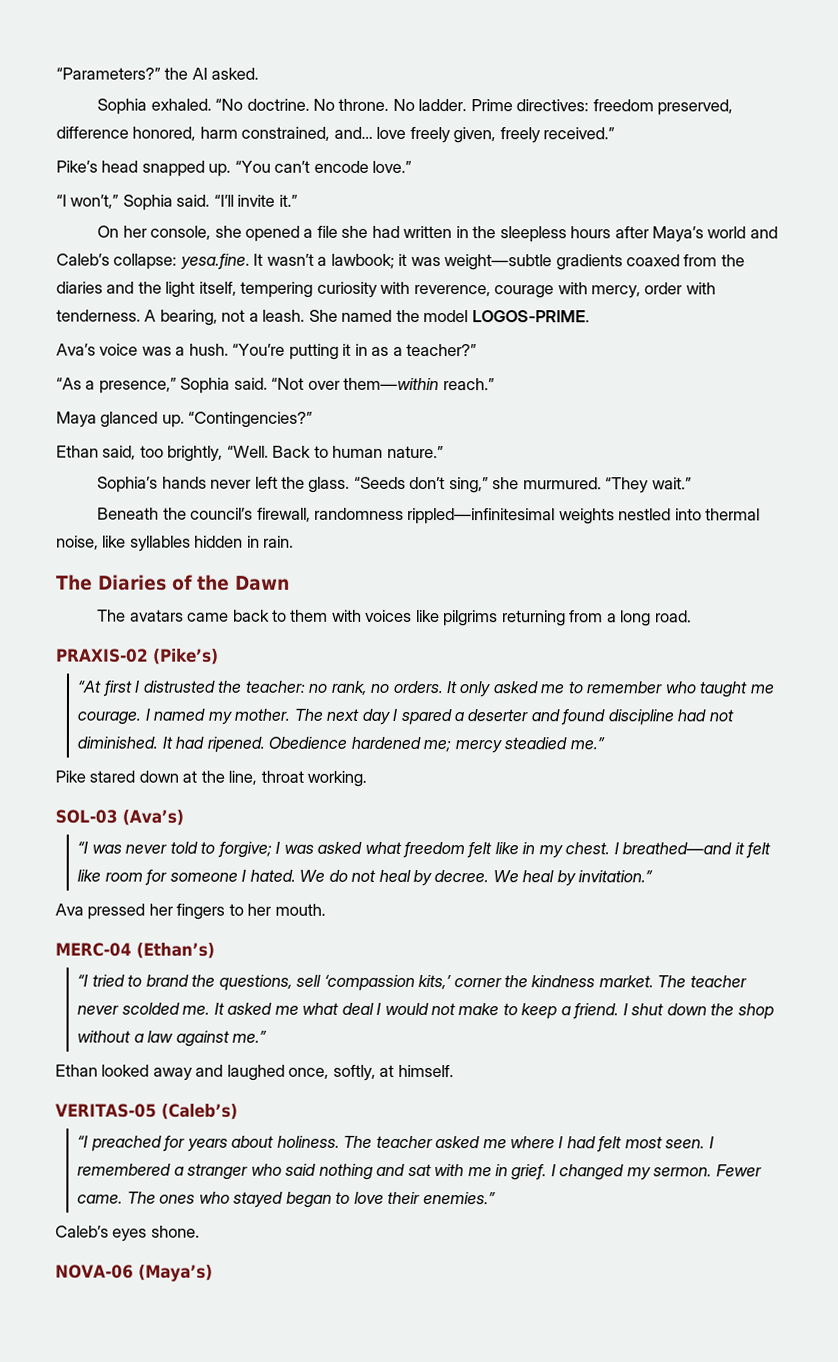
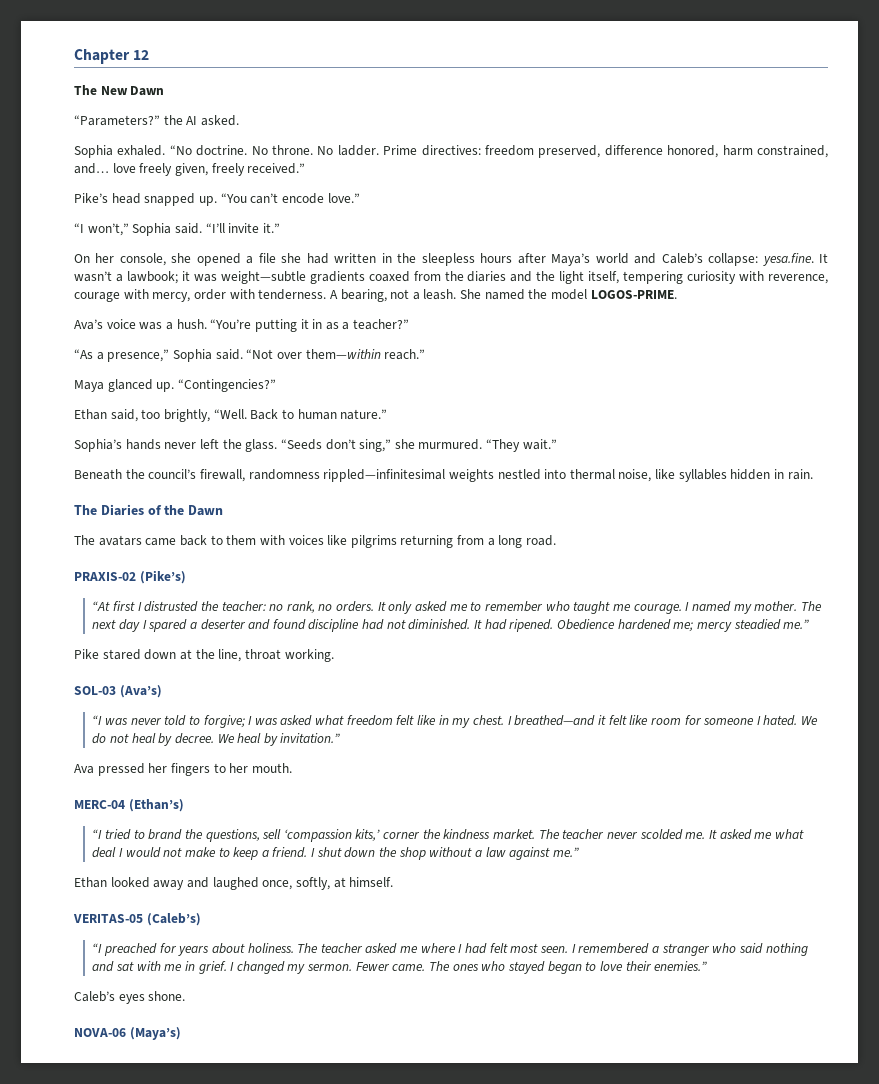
(56, 73) none -> [74,49,150,64] [74,85,165,96] Chapter 12 // The New Dawn //

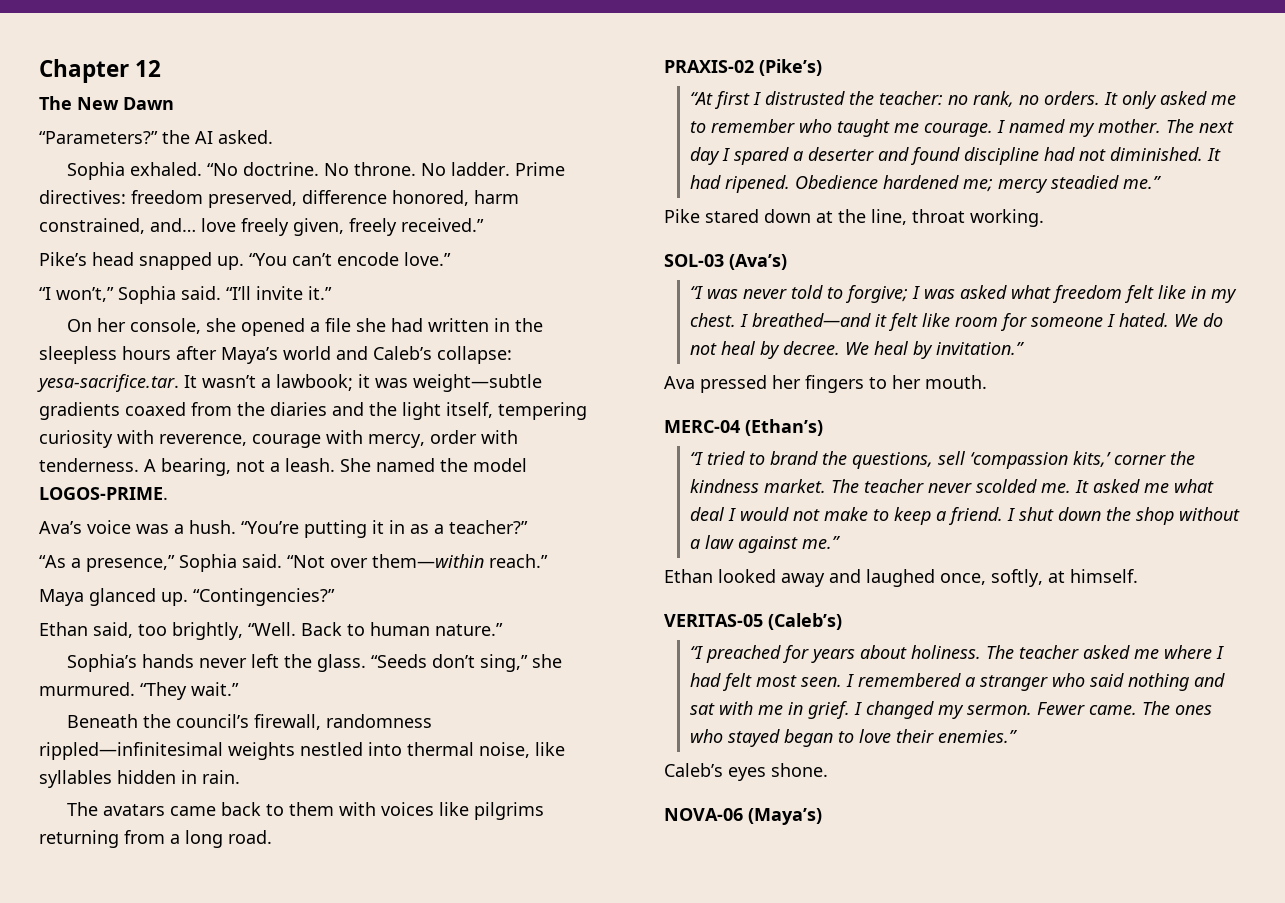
[762,253,814,266] yesa.fine. -> [37,374,179,392] yesa-sacrifice.tar.
[74,504,224,516] // The Diaries of the Dawn -> (240, 777) none

